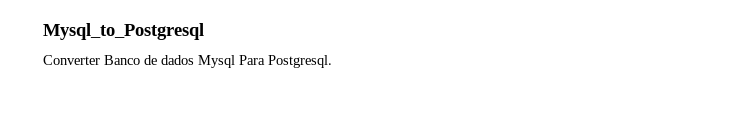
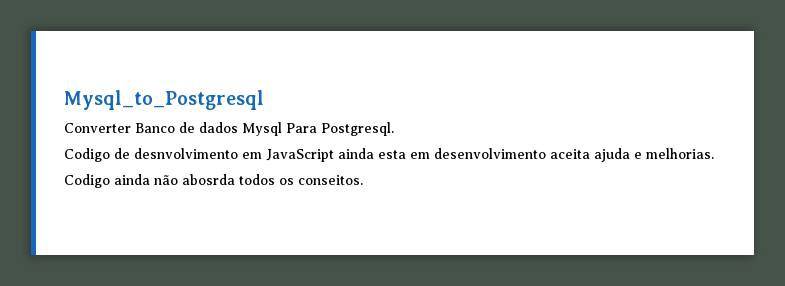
(332, 61) none -> [64,148,714,162] [64,174,363,188] // Codigo de desnvolvimento em JavaScript ainda esta em desenvolvimento aceita ajuda e melhorias. // Codigo ainda não abosrda todos os conseitos.

